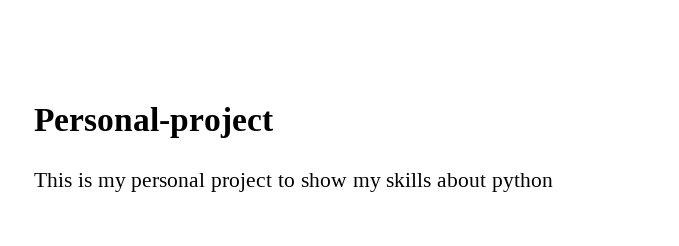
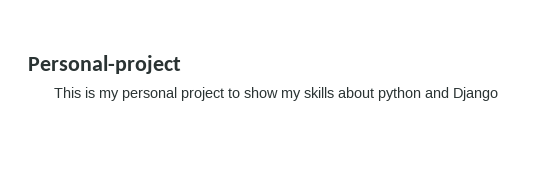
(554, 182) none -> [424,87,498,101] and Django

